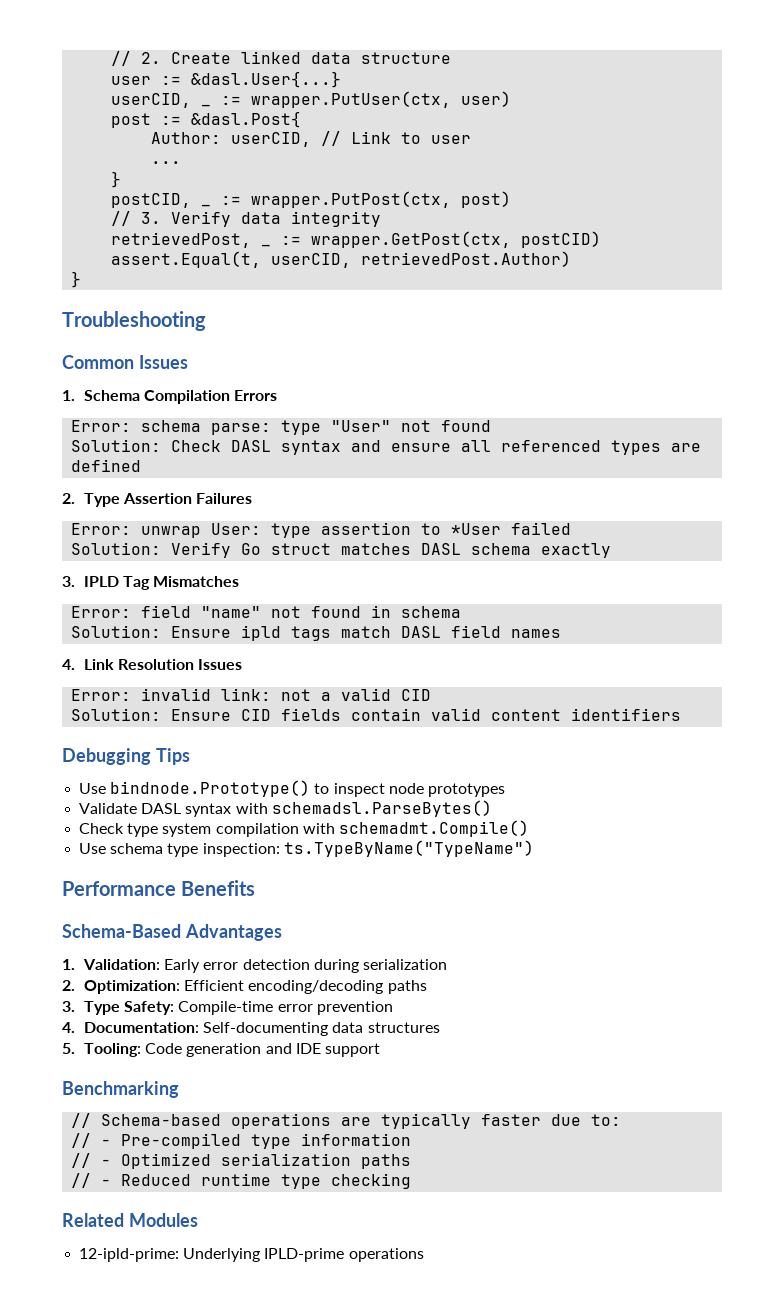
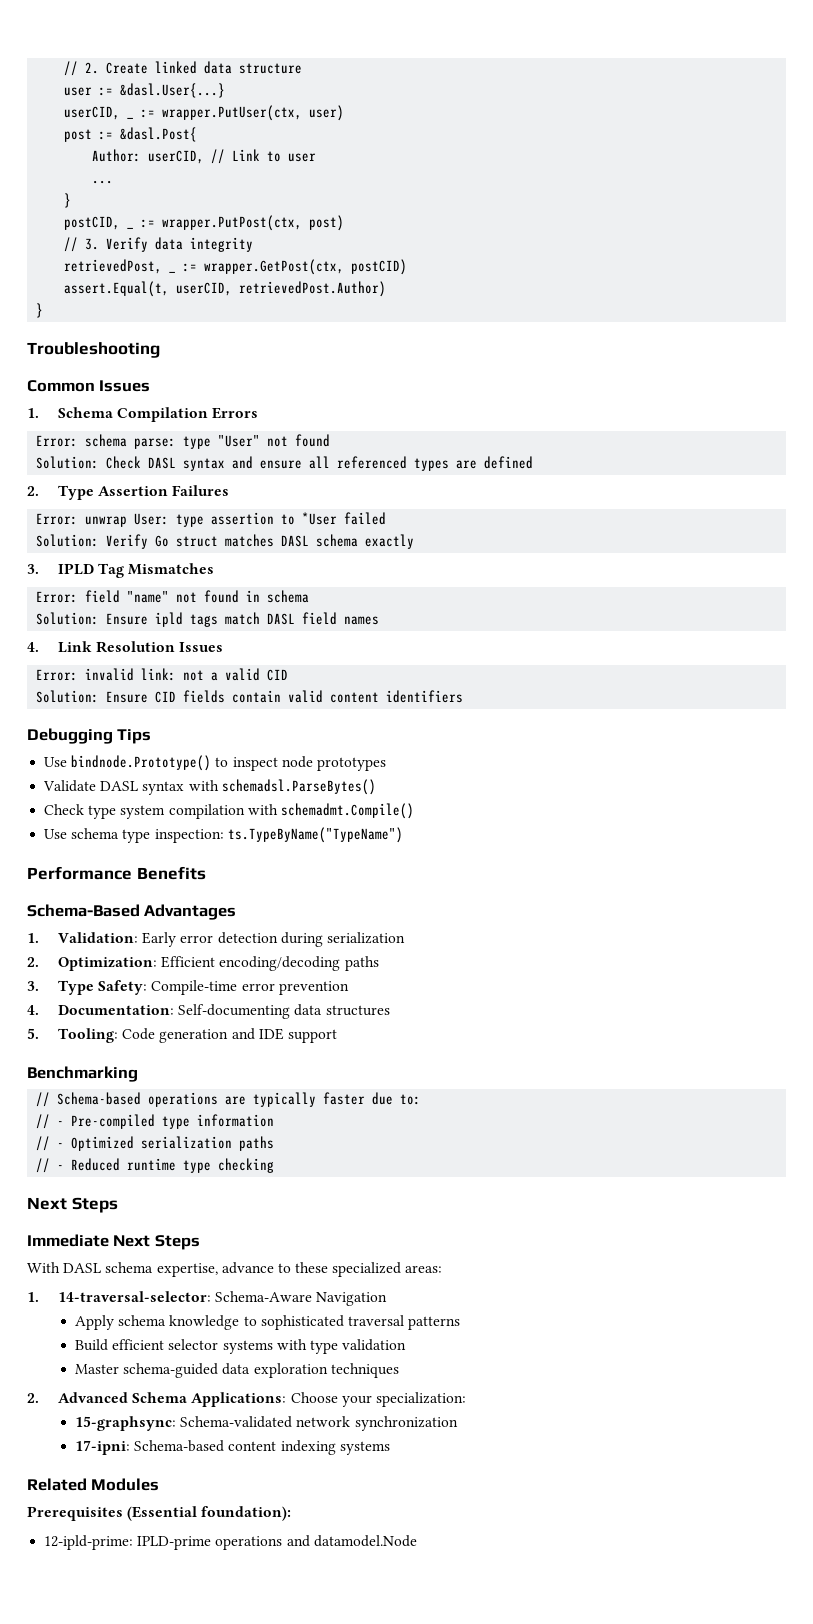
(412, 1181) none -> [27,1197,118,1213] [27,1234,200,1250] [27,1262,443,1277] [27,1291,388,1306] [75,1315,461,1330] [75,1339,407,1354] [75,1363,399,1378] [27,1392,466,1407] [75,1416,458,1431] [75,1440,390,1455] // Next Steps // Immediate Next Steps // With DASL schema expertise, advance to these specialized areas: // 1. 14-traversal-selector: Schema-Aware Navigation // Apply schema knowledge to sophisticated traversal patterns // Build efficient selector systems with type validation // Master schema-guided data exploration techniques // 2. Advanced Schema Applications: Choose your specialization: // 15-graphsync: Schema-validated network synchronization // 17-ipni: Schema-based content indexing systems
(198, 1220) none -> [27,1506,292,1521] // Prerequisites (Essential foundation):
[183,1248,261,1262] Underlying -> (134, 1542) none
(424, 1255) none -> [286,1535,417,1547] and datamodel.Node

